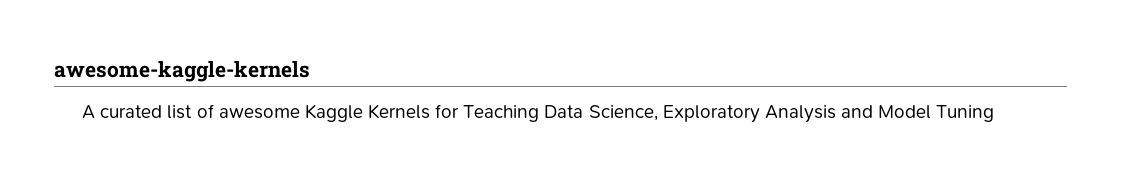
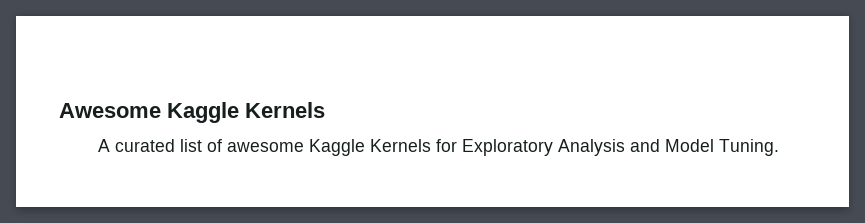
[54,61,310,82] awesome-kaggle-kernels -> [59,102,325,123] Awesome Kaggle Kernels
[463,105,658,122] Teaching Data Science, -> (457, 145) none
[936,105,995,122] Tuning -> [718,139,779,156] Tuning.

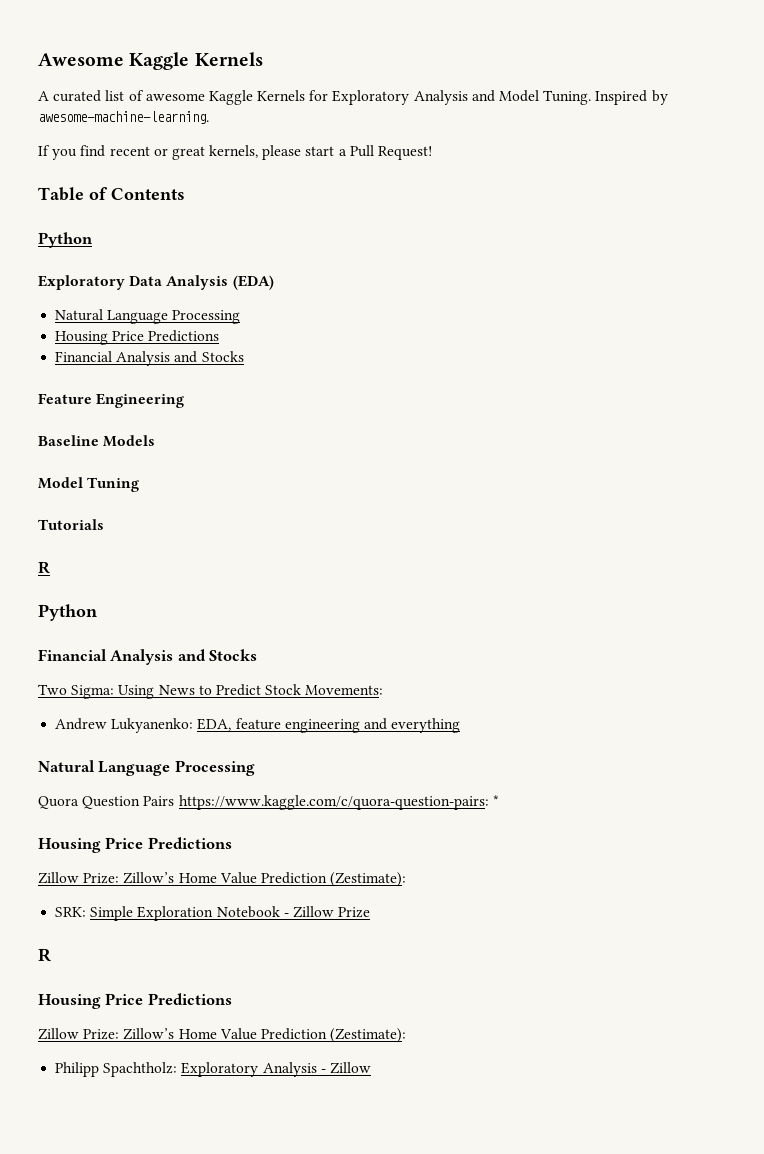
(779, 147) none -> [595,90,668,105] [38,111,209,124] [38,145,433,160] [38,187,185,201] [38,232,93,248] [38,275,274,290] [55,309,241,324] [55,330,220,345] [55,351,244,366] [38,393,185,408] [38,435,156,447] [38,477,140,492] [38,519,104,530] [38,561,50,574] [38,604,97,621] [38,649,258,665] [38,684,384,699] [55,718,461,733] [38,760,255,776] [38,795,499,810] [38,837,232,853] [38,872,407,887] [55,906,371,921] [38,948,51,962] [38,993,232,1009] [38,1028,407,1043] [55,1062,371,1077] Inspired by awesome-machine-learning. // If you find recent or great kernels, please start a Pull Request! // Table of Contents // Python // Exploratory Data Analysis (EDA) // Natural Language Processing // Housing Price Predictions // Financial Analysis and Stocks // Feature Engineering // Baseline Models // Model Tuning // Tutorials // R // Python // Financial Analysis and Stocks // Two Sigma: Using News to Predict Stock Movements: // Andrew Lukyanenko: EDA, feature engineering and everything // Natural Language Processing // Quora Question Pairs https://www.kaggle.com/c/quora-question-pairs: * // Housing Price Predictions // Zillow Prize: Zillow’s Home Value Prediction (Zestimate): // SRK: Simple Exploration Notebook - Zillow Prize // R // Housing Price Predictions // Zillow Prize: Zillow’s Home Value Prediction (Zestimate): // Philipp Spachtholz: Exploratory Analysis - Zillow

